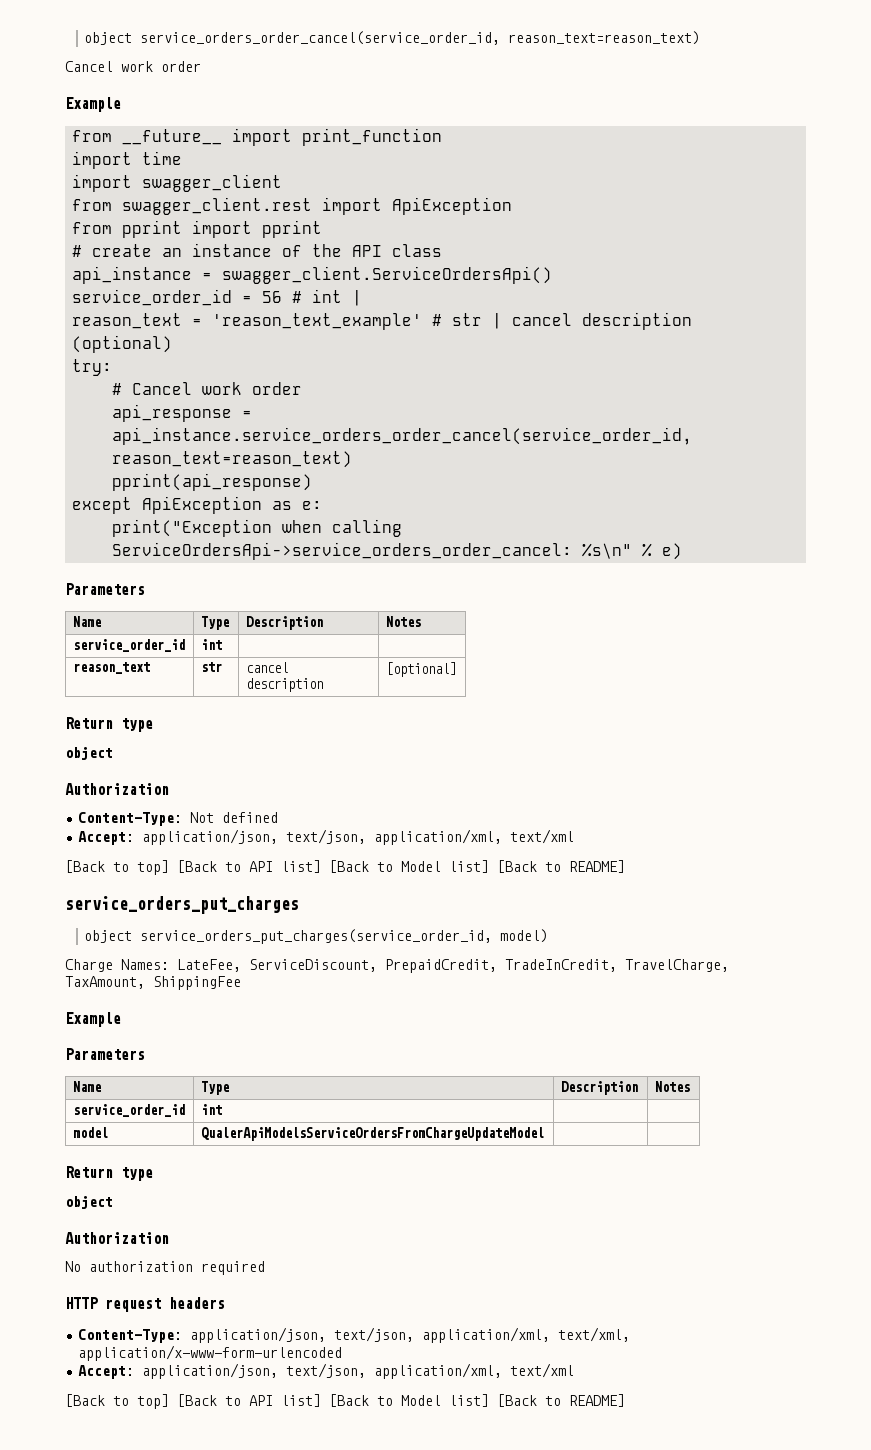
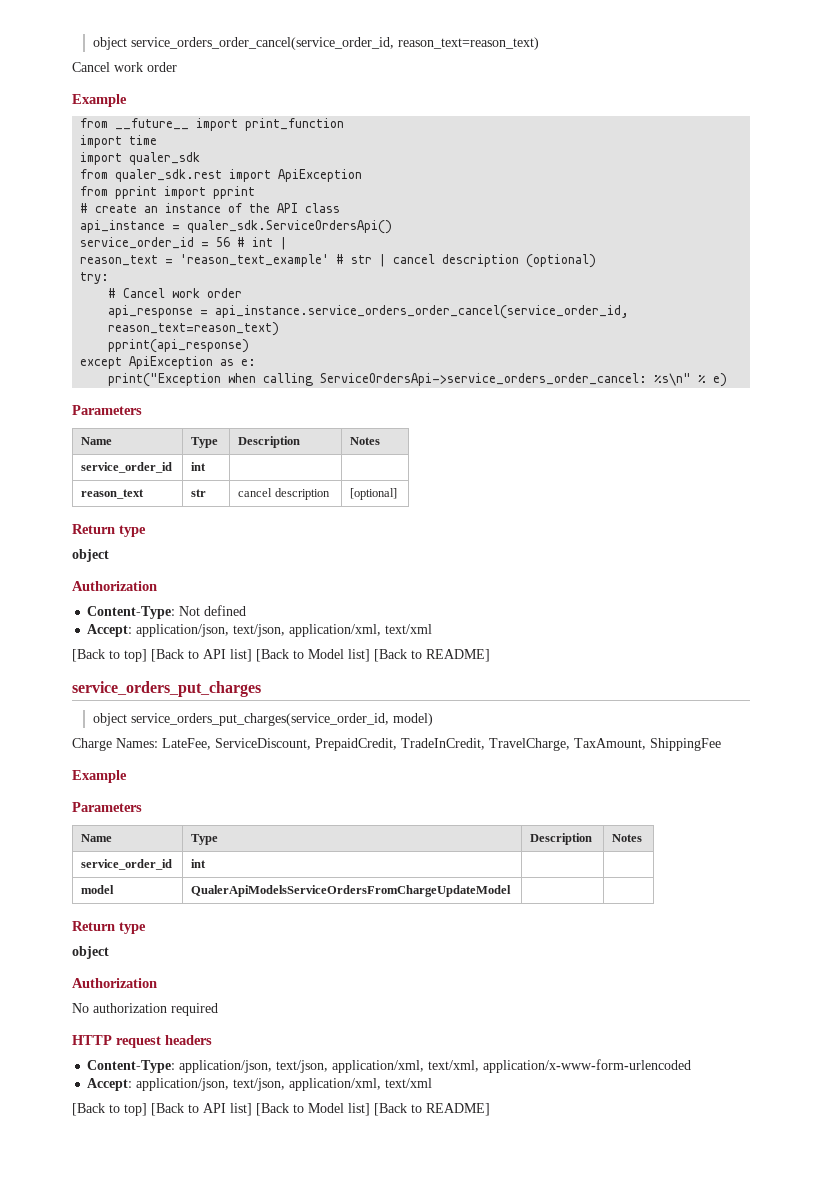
[142,174,283,192] [72,197,313,215] swagger_client // from swagger_client.rest -> [129,152,201,165] [80,169,223,182] qualer_sdk // from qualer_sdk.rest
[222,266,553,284] swagger_client.ServiceOrdersApi() -> [187,220,393,234] qualer_sdk.ServiceOrdersApi()

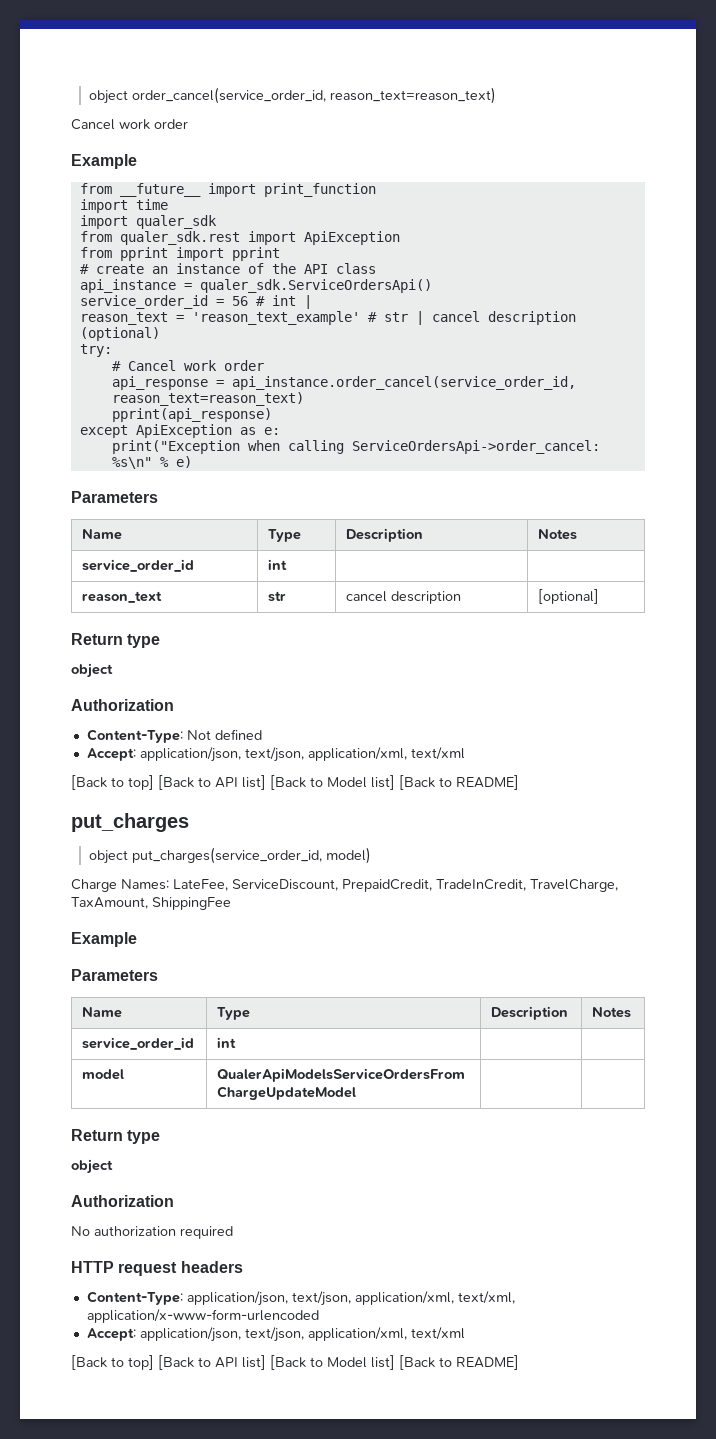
[92,37,394,50] object service_orders_order_cancel(service_order_id, -> [89,87,327,104] object order_cancel(service_order_id,
[215,305,630,319] api_instance.service_orders_order_cancel(service_order_id, -> [231,376,576,390] api_instance.order_cancel(service_order_id,
[320,373,648,386] ServiceOrdersApi->service_orders_order_cancel: -> [351,440,600,454] ServiceOrdersApi->order_cancel:
[72,681,261,697] [92,713,389,726] service_orders_put_charges // object service_orders_put_charges(service_order_id, -> [71,813,189,832] [89,847,323,864] put_charges // object put_charges(service_order_id,

